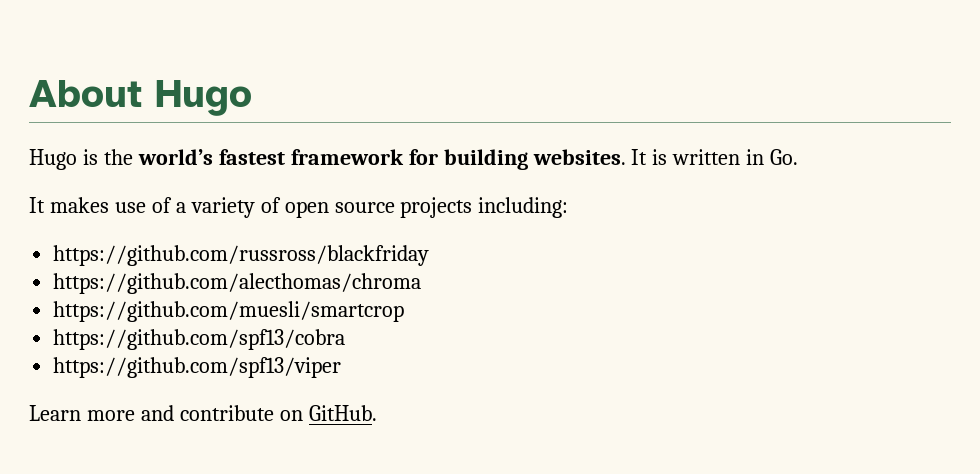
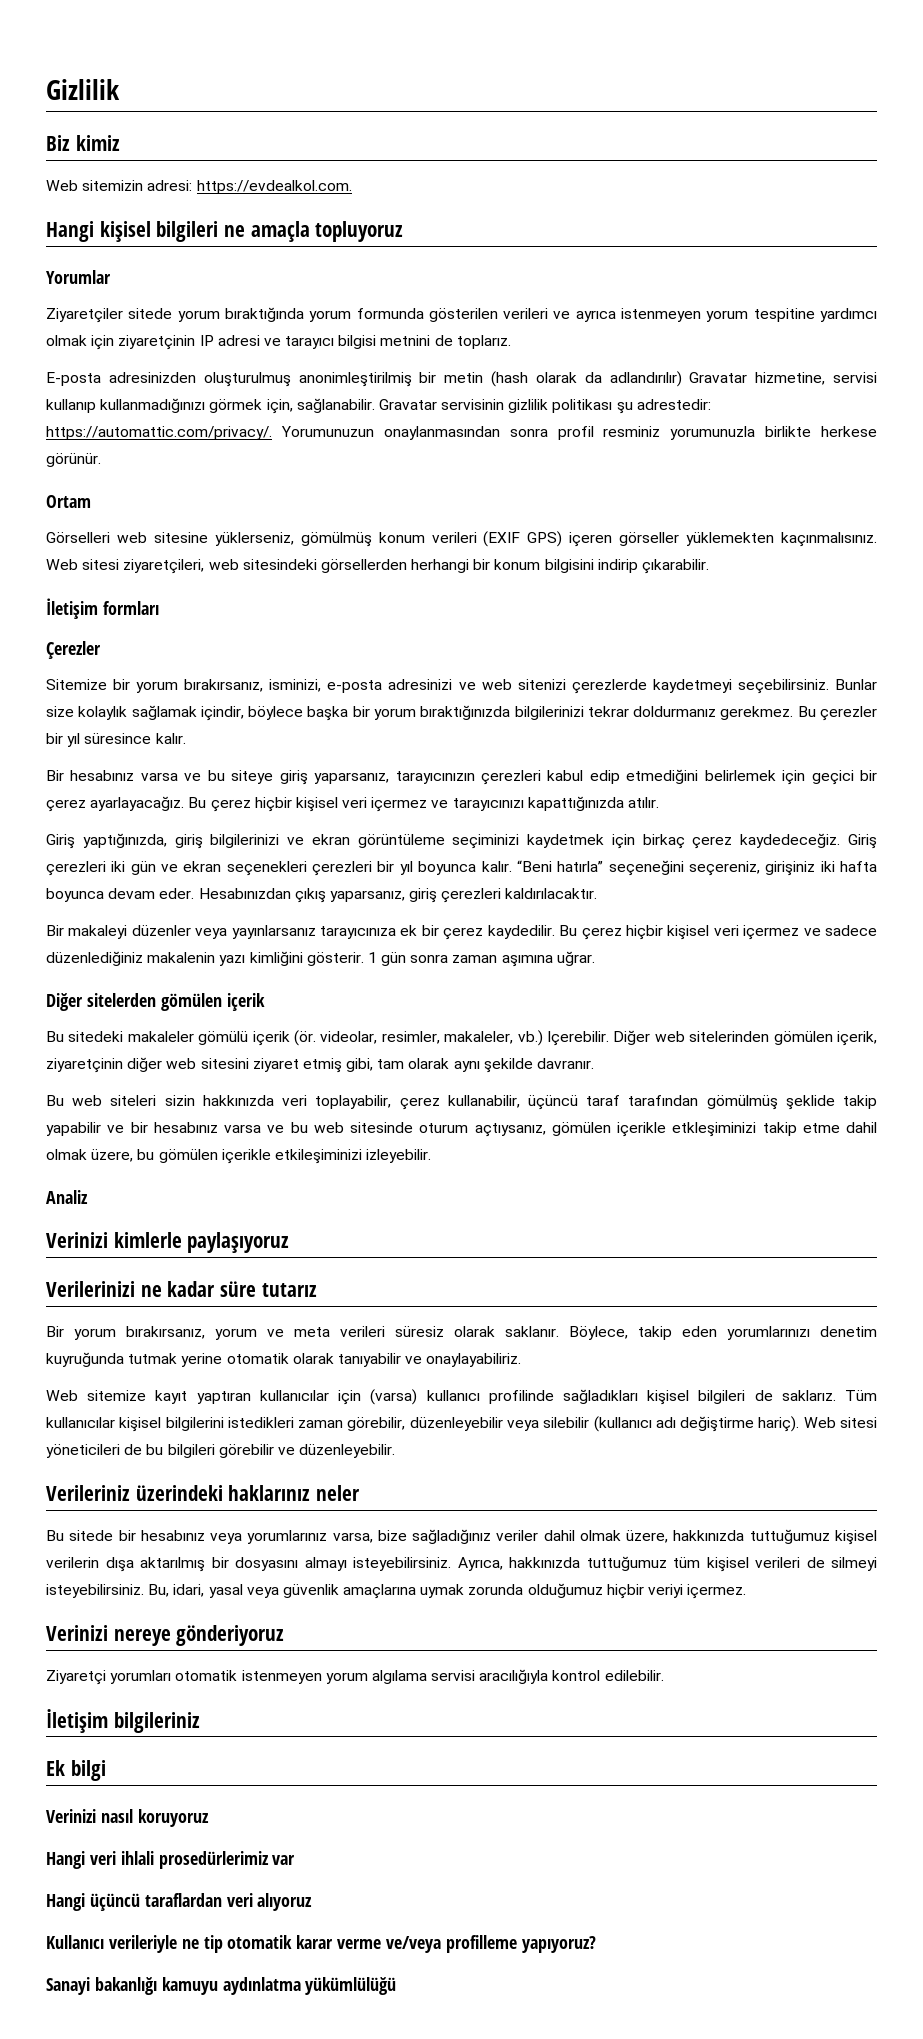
[29,80,252,116] [29,149,799,170] [29,197,569,218] [53,245,430,266] [53,273,422,294] [53,301,405,322] [53,329,346,350] [53,357,342,378] [29,405,377,421] About Hugo // Hugo is the world’s fastest framework for building websites. It is written in Go. // It makes use of a variety of open source projects including: // https://github.com/russross/blackfriday // https://github.com/alecthomas/chroma // https://github.com/muesli/smartcrop // https://github.com/spf13/cobra // https://github.com/spf13/viper // Learn more and contribute on GitHub. -> [46,79,120,100] [46,135,120,151] [46,180,352,194] [46,221,404,242] [46,270,111,284] [46,307,877,323] [46,335,511,350] [46,371,878,387] [46,398,711,414] [46,426,877,440] [46,453,101,467] [46,495,91,508] [46,531,877,547] [46,559,710,574] [46,598,159,619] [46,641,101,659] [46,679,878,694] [46,705,878,721] [46,733,186,747] [46,769,877,785] [46,796,660,812] [46,833,877,849] [46,860,878,876] [46,888,598,903] [46,925,877,940] [46,951,595,967] [46,993,265,1011] [46,1030,877,1046] [46,1057,595,1073] [46,1095,877,1110] [46,1122,877,1137] [46,1149,432,1164] [46,1190,88,1204] [46,1232,290,1253] [46,1281,317,1297] [46,1326,877,1340] [46,1352,522,1367] [46,1389,877,1405] [46,1416,878,1432] [46,1444,396,1458] [46,1485,361,1501] [46,1529,877,1545] [46,1556,877,1572] [46,1583,747,1599] [46,1625,285,1646] [46,1669,664,1685] [46,1709,200,1733] [46,1760,106,1781] [46,1809,209,1827] [46,1851,296,1869] [46,1893,313,1911] [46,1935,596,1953] [46,1977,397,1995] Gizlilik // Biz kimiz // Web sitemizin adresi: https://evdealkol.com. // Hangi kişisel bilgileri ne amaçla topluyoruz // Yorumlar // Ziyaretçiler sitede yorum bıraktığında yorum formunda gösterilen verileri ve ayrıca istenmeyen yorum tespitine yardımcı olmak için ziyaretçinin IP adresi ve tarayıcı bilgisi metnini de toplarız. // E-posta adresinizden oluşturulmuş anonimleştirilmiş bir metin (hash olarak da adlandırılır) Gravatar hizmetine, servisi kullanıp kullanmadığınızı görmek için, sağlanabilir. Gravatar servisinin gizlilik politikası şu adrestedir: https://automattic.com/privacy/. Yorumunuzun onaylanmasından sonra profil resminiz yorumunuzla birlikte herkese görünür. // Ortam // Görselleri web sitesine yüklerseniz, gömülmüş konum verileri (EXIF GPS) içeren görseller yüklemekten kaçınmalısınız. Web sitesi ziyaretçileri, web sitesindeki görsellerden herhangi bir konum bilgisini indirip çıkarabilir. // İletişim formları // Çerezler // Sitemize bir yorum bırakırsanız, isminizi, e-posta adresinizi ve web sitenizi çerezlerde kaydetmeyi seçebilirsiniz. Bunlar size kolaylık sağlamak içindir, böylece başka bir yorum bıraktığınızda bilgilerinizi tekrar doldurmanız gerekmez. Bu çerezler bir yıl süresince kalır. // Bir hesabınız varsa ve bu siteye giriş yaparsanız, tarayıcınızın çerezleri kabul edip etmediğini belirlemek için geçici bir çerez ayarlayacağız. Bu çerez hiçbir kişisel veri içermez ve tarayıcınızı kapattığınızda atılır. // Giriş yaptığınızda, giriş bilgilerinizi ve ekran görüntüleme seçiminizi kaydetmek için birkaç çerez kaydedeceğiz. Giriş çerezleri iki gün ve ekran seçenekleri çerezleri bir yıl boyunca kalır. “Beni hatırla” seçeneğini seçereniz, girişiniz iki hafta boyunca devam eder. Hesabınızdan çıkış yaparsanız, giriş çerezleri kaldırılacaktır. // Bir makaleyi düzenler veya yayınlarsanız tarayıcınıza ek bir çerez kaydedilir. Bu çerez hiçbir kişisel veri içermez ve sadece düzenlediğiniz makalenin yazı kimliğini gösterir. 1 gün sonra zaman aşımına uğrar. // Diğer sitelerden gömülen içerik // Bu sitedeki makaleler gömülü içerik (ör. videolar, resimler, makaleler, vb.) Içerebilir. Diğer web sitelerinden gömülen içerik, ziyaretçinin diğer web sitesini ziyaret etmiş gibi, tam olarak aynı şekilde davranır. // Bu web siteleri sizin hakkınızda veri toplayabilir, çerez kullanabilir, üçüncü taraf tarafından gömülmüş şeklide takip yapabilir ve bir hesabınız varsa ve bu web sitesinde oturum açtıysanız, gömülen içerikle etkleşiminizi takip etme dahil olmak üzere, bu gömülen içerikle etkileşiminizi izleyebilir. // Analiz // Verinizi kimlerle paylaşıyoruz // Verilerinizi ne kadar süre tutarız // Bir yorum bırakırsanız, yorum ve meta verileri süresiz olarak saklanır. Böylece, takip eden yorumlarınızı denetim kuyruğunda tutmak yerine otomatik olarak tanıyabilir ve onaylayabiliriz. // Web sitemize kayıt yaptıran kullanıcılar için (varsa) kullanıcı profilinde sağladıkları kişisel bilgileri de saklarız. Tüm kullanıcılar kişisel bilgilerini istedikleri zaman görebilir, düzenleyebilir veya silebilir (kullanıcı adı değiştirme hariç). Web sitesi yöneticileri de bu bilgileri görebilir ve düzenleyebilir. // Verileriniz üzerindeki haklarınız neler // Bu sitede bir hesabınız veya yorumlarınız varsa, bize sağladığınız veriler dahil olmak üzere, hakkınızda tuttuğumuz kişisel verilerin dışa aktarılmış bir dosyasını almayı isteyebilirsiniz. Ayrıca, hakkınızda tuttuğumuz tüm kişisel verileri de silmeyi isteyebilirsiniz. Bu, idari, yasal veya güvenlik amaçlarına uymak zorunda olduğumuz hiçbir veriyi içermez. // Verinizi nereye gönderiyoruz // Ziyaretçi yorumları otomatik istenmeyen yorum algılama servisi aracılığıyla kontrol edilebilir. // İletişim bilgileriniz // Ek bilgi // Verinizi nasıl koruyoruz // Hangi veri ihlali prosedürlerimiz var // Hangi üçüncü taraflardan veri alıyoruz // Kullanıcı verileriyle ne tip otomatik karar verme ve/veya profilleme yapıyoruz? // Sanayi bakanlığı kamuyu aydınlatma yükümlülüğü

